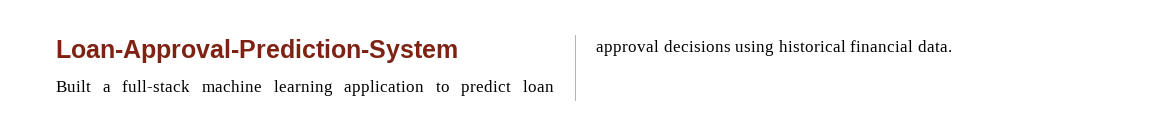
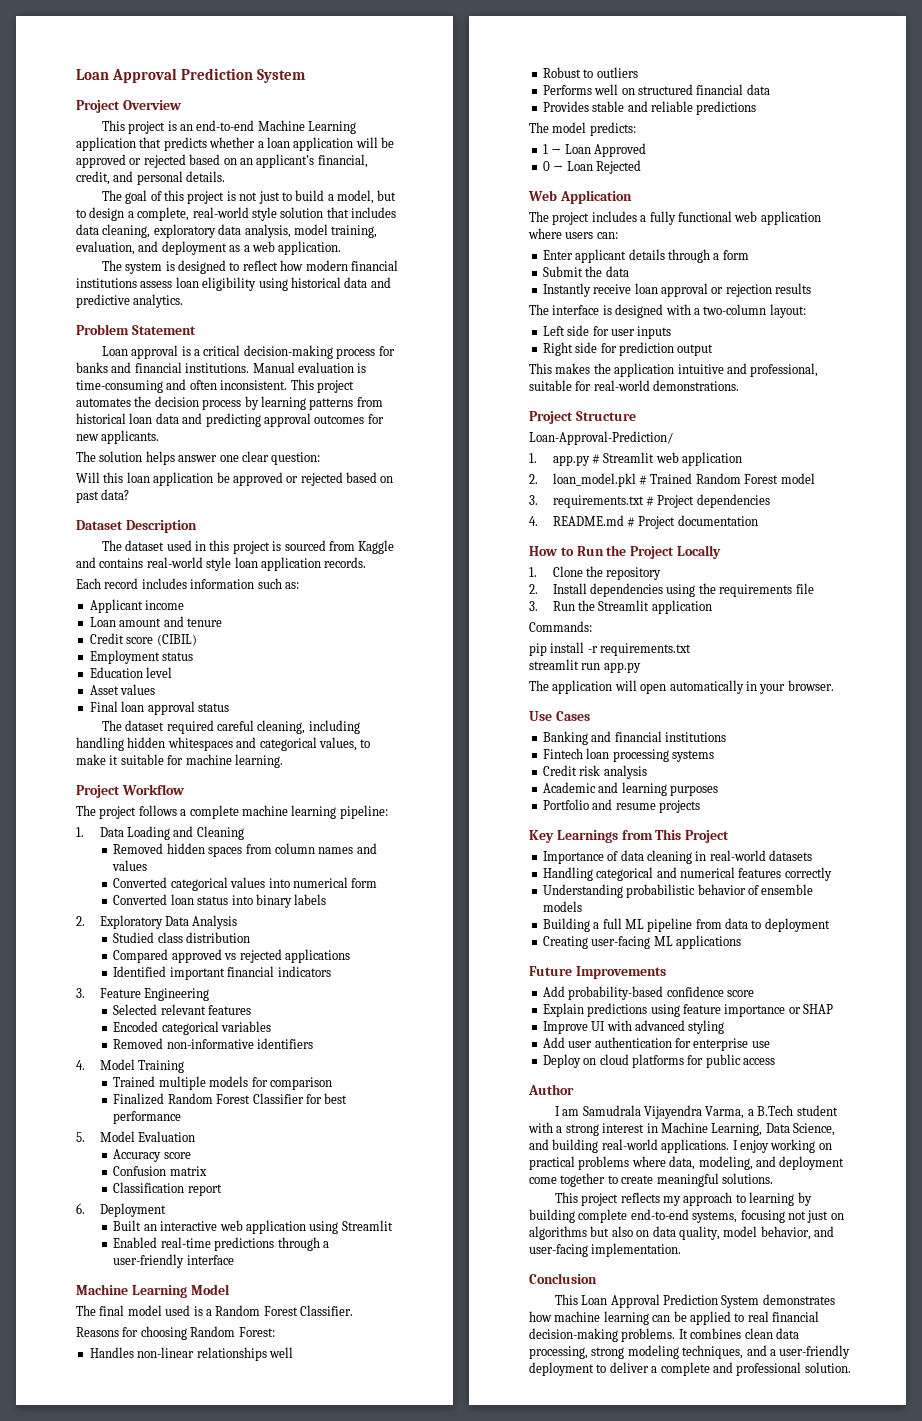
[56,39,458,63] [56,80,554,96] [596,40,952,56] Loan-Approval-Prediction-System // Built a full-stack machine learning application to predict loan approval decisions using historical financial data. -> [76,68,306,83] [76,100,181,113] [101,120,357,134] [76,137,394,151] [76,154,368,168] [76,171,226,185] [101,190,397,204] [76,207,396,221] [76,224,378,238] [76,241,342,255] [101,260,398,274] [76,277,391,291] [76,294,184,308] [76,324,196,335] [101,345,395,359] [76,362,367,373] [76,379,354,393] [76,396,383,410] [76,413,384,427] [76,430,160,444] [76,451,321,465] [76,472,394,486] [76,489,130,503] [76,520,197,533] [101,540,395,554] [76,557,367,571] [76,578,299,589] [89,599,185,613] [89,616,222,627] [89,633,197,646] [89,650,194,664] [89,667,173,678] [89,684,156,695] [89,701,229,715] [101,720,360,734] [76,737,371,751] [76,754,283,768] [76,784,184,798] [76,805,388,819] [76,826,244,840] [113,843,377,857] [112,860,148,871] [113,877,378,891] [113,894,327,908] [76,915,238,929] [113,932,251,943] [113,949,350,963] [113,966,331,980] [76,988,210,1001] [113,1004,252,1015] [113,1021,272,1035] [113,1038,314,1049] [76,1059,185,1073] [113,1076,332,1090] [113,1093,348,1105] [113,1111,182,1124] [76,1131,196,1142] [113,1149,191,1162] [113,1166,207,1176] [113,1182,222,1196] [76,1203,166,1217] [113,1220,393,1234] [113,1237,329,1251] [113,1254,234,1268] [76,1284,230,1298] [76,1305,353,1316] [76,1326,275,1340] [89,1347,293,1361] [542,67,638,78] [542,84,770,95] [542,101,757,115] [529,122,636,136] [542,143,646,157] [542,160,641,174] [528,190,632,204] [529,211,821,225] [528,228,618,239] [542,249,749,263] [542,266,629,277] [542,283,811,297] [529,304,806,318] [542,325,672,339] [542,342,714,356] [529,363,819,377] [529,380,740,391] [529,411,636,424] [529,431,673,445] [529,452,743,466] [529,473,815,487] [529,494,770,508] [529,515,758,529] [529,545,721,559] [529,566,662,580] [529,583,814,597] [529,600,712,614] [529,621,592,632] [529,642,692,656] [529,659,641,673] [529,680,834,694] [529,711,590,721] [542,731,726,745] [542,748,714,762] [542,765,647,779] [542,782,718,796] [542,799,700,813] [529,829,730,843] [542,850,812,864] [542,867,832,881] [542,884,814,898] [542,901,582,912] [542,918,830,932] [542,935,741,949] [529,966,666,979] [542,986,754,1000] [542,1003,833,1017] [542,1020,725,1034] [542,1037,770,1051] [542,1054,775,1068] [528,1084,574,1095] [554,1105,838,1119] [528,1122,835,1136] [529,1139,832,1153] [529,1156,845,1170] [529,1173,773,1187] [554,1192,812,1206] [529,1209,844,1223] [529,1226,834,1240] [529,1243,682,1257] [529,1273,597,1284] [554,1294,835,1308] [529,1311,819,1325] [529,1328,799,1342] [529,1345,851,1359] [529,1362,851,1376] Loan Approval Prediction System // Project Overview // This project is an end-to-end Machine Learning application that predicts whether a loan application will be approved or rejected based on an applicant’s financial, credit, and personal details. // The goal of this project is not just to build a model, but to design a complete, real-world style solution that includes data cleaning, exploratory data analysis, model training, evaluation, and deployment as a web application. // The system is designed to reflect how modern financial institutions assess loan eligibility using historical data and predictive analytics. // Problem Statement // Loan approval is a critical decision-making process for banks and financial institutions. Manual evaluation is time-consuming and often inconsistent. This project automates the decision process by learning patterns from historical loan data and predicting approval outcomes for new applicants. // The solution helps answer one clear question: // Will this loan application be approved or rejected based on past data? // Dataset Description // The dataset used in this project is sourced from Kaggle and contains real-world style loan application records. // Each record includes information such as: // Applicant income // Loan amount and tenure // Credit score (CIBIL) // Employment status // Education level // Asset values // Final loan approval status // The dataset required careful cleaning, including handling hidden whitespaces and categorical values, to make it suitable for machine learning. // Project Workflow // The project follows a complete machine learning pipeline: // 1. Data Loading and Cleaning // Removed hidden spaces from column names and values // Converted categorical values into numerical form // Converted loan status into binary labels // 2. Exploratory Data Analysis // Studied class distribution // Compared approved vs rejected applications // Identified important financial indicators // 3. Feature Engineering // Selected relevant features // Encoded categorical variables // Removed non-informative identifiers // 4. Model Training // Trained multiple models for comparison // Finalized Random Forest Classifier for best performance // 5. Model Evaluation // Accuracy score // Confusion matrix // Classification report // 6. Deployment // Built an interactive web application using Streamlit // Enabled real-time predictions through a user-friendly interface // Machine Learning Model // The final model used is a Random Forest Classifier. // Reasons for choosing Random Forest: // Handles non-linear relationships well // Robust to outliers // Performs well on structured financial data // Provides stable and reliable predictions // The model predicts: // 1 → Loan Approved // 0 → Loan Rejected // Web Application // The project includes a fully functional web application where users can: // Enter applicant details through a form // Submit the data // Instantly receive loan approval or rejection results // The interface is designed with a two-column layout: // Left side for user inputs // Right side for prediction output // This makes the application intuitive and professional, suitable for real-world demonstrations. // Project Structure // Loan-Approval-Prediction/ // 1. app.py # Streamlit web application // 2. loan_model.pkl # Trained Random Forest model // 3. requirements.txt # Project dependencies // 4. README.md # Project documentation // How to Run the Project Locally // 1. Clone the repository // 2. Install dependencies using the requirements file // 3. Run the Streamlit application // Commands: // pip install -r requirements.txt // streamlit run app.py // The application will open automatically in your browser. // Use Cases // Banking and financial institutions // Fintech loan processing systems // Credit risk analysis // Academic and learning purposes // Portfolio and resume projects // Key Learnings from This Project // Importance of data cleaning in real-world datasets // Handling categorical and numerical features correctly // Understanding probabilistic behavior of ensemble models // Building a full ML pipeline from data to deployment // Creating user-facing ML applications // Future Improvements // Add probability-based confidence score // Explain predictions using feature importance or SHAP // Improve UI with advanced styling // Add user authentication for enterprise use // Deploy on cloud platforms for public access // Author // I am Samudrala Vijayendra Varma, a B.Tech student with a strong interest in Machine Learning, Data Science, and building real-world applications. I enjoy working on practical problems where data, modeling, and deployment come together to create meaningful solutions. // This project reflects my approach to learning by building complete end-to-end systems, focusing not just on algorithms but also on data quality, model behavior, and user-facing implementation. // Conclusion // This Loan Approval Prediction System demonstrates how machine learning can be applied to real financial decision-making problems. It combines clean data processing, strong modeling techniques, and a user-friendly deployment to deliver a complete and professional solution.

